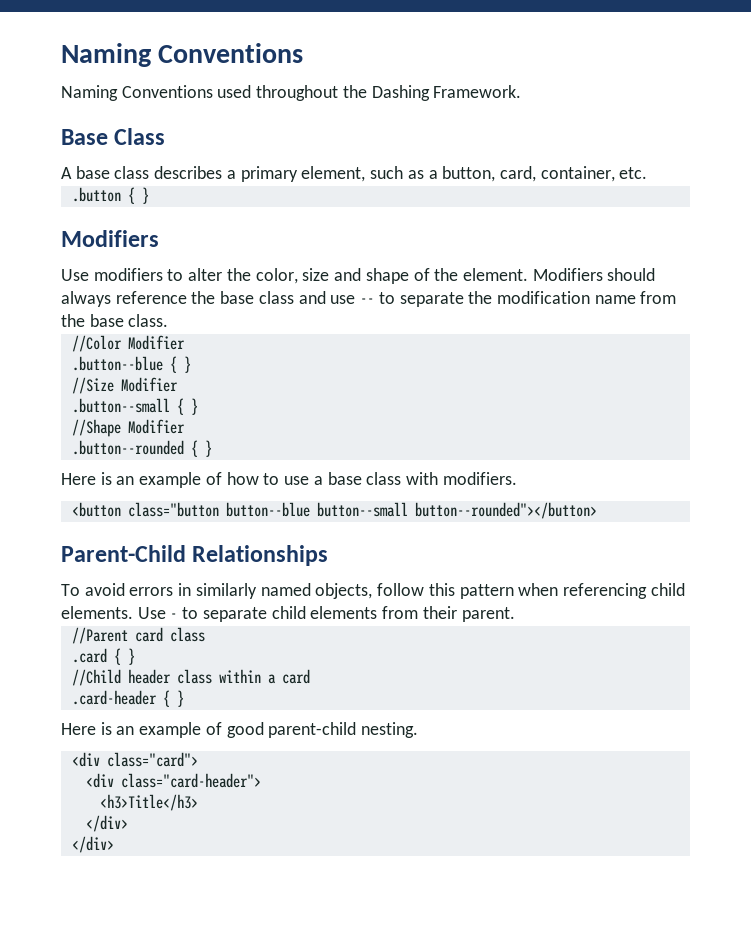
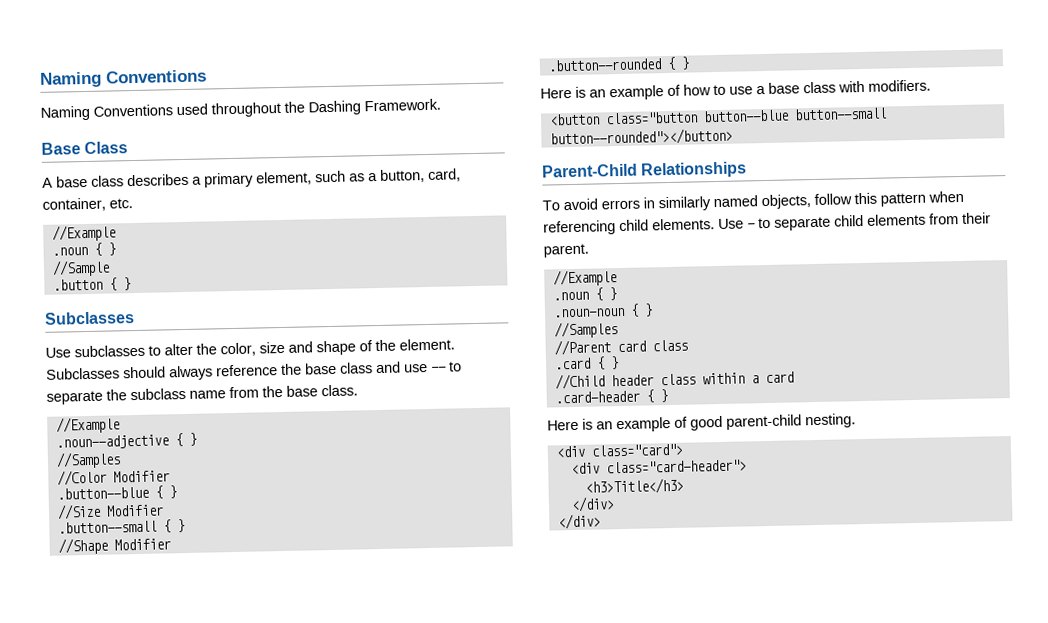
(648, 173) none -> [51,224,116,242] [51,242,116,256] [51,259,110,277] // //Example // .noun { } // //Sample
[61,230,159,247] [61,268,163,281] Modifiers // Use modifiers -> [44,311,135,325] [45,344,145,358] Subclasses // Use subclasses
[532,268,603,281] Modifiers -> [46,367,120,380] Subclasses
[496,291,590,304] modification -> [130,387,186,401] subclass
(169, 320) none -> [55,416,120,434] [55,432,197,450] [55,451,121,469] // //Example // .noun--adjective { } // //Samples
(515, 614) none -> [552,269,617,287] [552,287,617,301] [552,303,653,318] [553,321,618,339] // //Example // .noun { } // .noun-noun { } // //Samples

